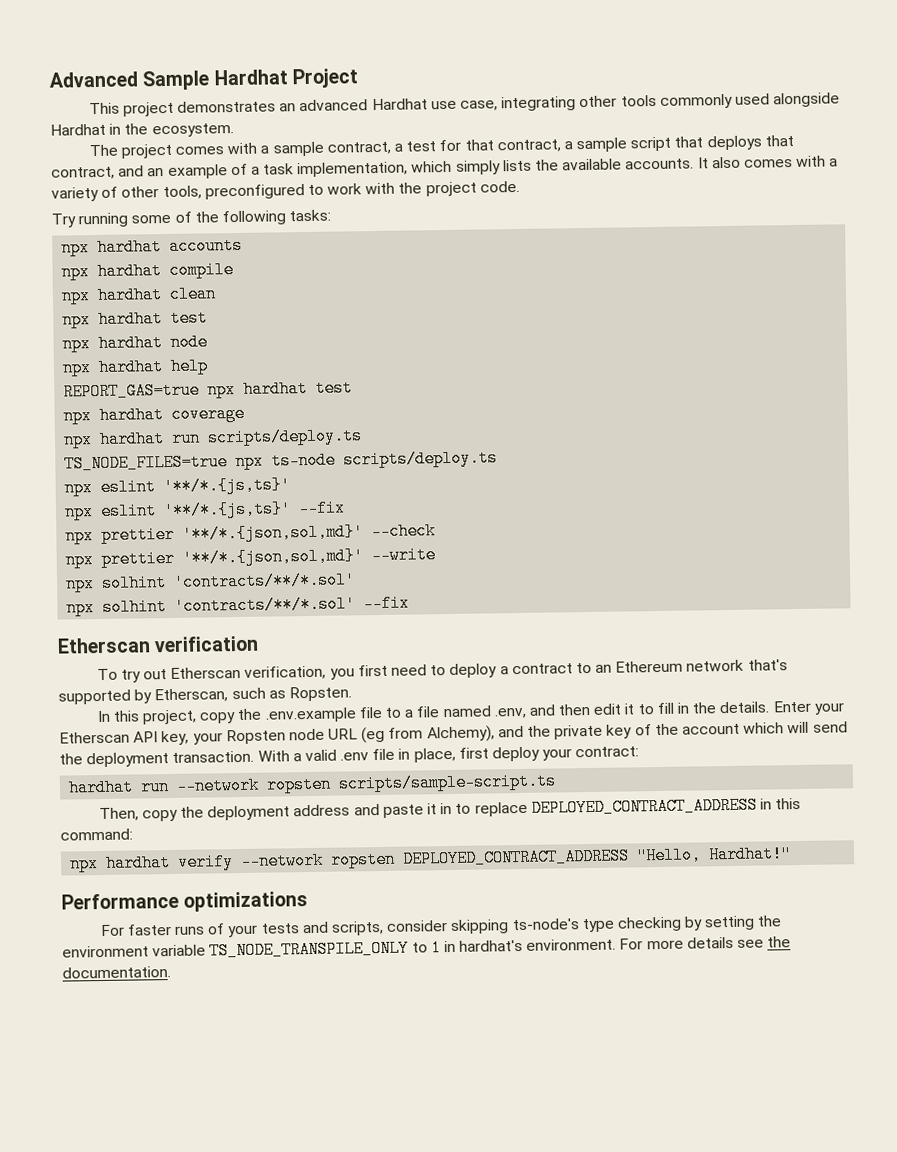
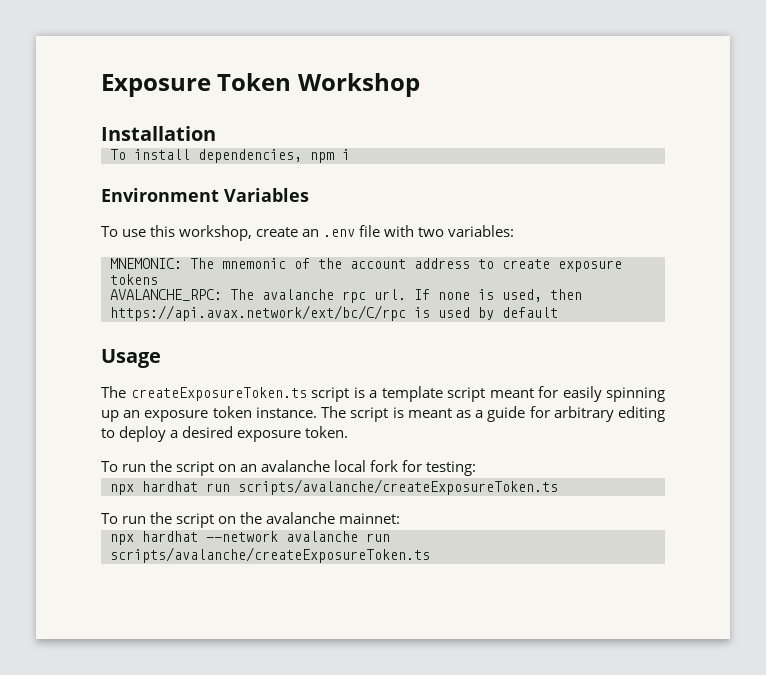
[49,68,358,91] [88,92,841,117] [50,123,234,138] [88,135,794,159] [51,155,839,180] [51,180,520,202] [51,209,332,228] [61,236,244,257] [61,261,235,281] [61,285,218,305] [62,309,209,329] [62,333,209,353] [62,357,210,377] [63,379,354,401] [63,404,246,425] [63,427,364,449] [64,449,499,473] [64,476,292,497] [64,499,347,521] [65,522,437,545] [65,546,437,569] [65,571,357,593] [66,594,411,617] [57,635,260,654] [96,659,788,683] [58,686,352,705] [96,700,845,725] [59,721,848,746] [59,746,640,768] [68,772,558,797] [98,796,802,822] [60,828,133,841] [69,845,793,873] [61,891,309,912] [99,915,783,938] [62,936,792,960] [62,966,171,979] Advanced Sample Hardhat Project // This project demonstrates an advanced Hardhat use case, integrating other tools commonly used alongside Hardhat in the ecosystem. // The project comes with a sample contract, a test for that contract, a sample script that deploys that contract, and an example of a task implementation, which simply lists the available accounts. It also comes with a variety of other tools, preconfigured to work with the project code. // Try running some of the following tasks: // npx hardhat accounts // npx hardhat compile // npx hardhat clean // npx hardhat test // npx hardhat node // npx hardhat help // REPORT_GAS=true npx hardhat test // npx hardhat coverage // npx hardhat run scripts/deploy.ts // TS_NODE_FILES=true npx ts-node scripts/deploy.ts // npx eslint '**/*.{js,ts}' // npx eslint '**/*.{js,ts}' --fix // npx prettier '**/*.{json,sol,md}' --check // npx prettier '**/*.{json,sol,md}' --write // npx solhint 'contracts/**/*.sol' // npx solhint 'contracts/**/*.sol' --fix // Etherscan verification // To try out Etherscan verification, you first need to deploy a contract to an Ethereum network that's supported by Etherscan, such as Ropsten. // In this project, copy the .env.example file to a file named .env, and then edit it to fill in the details. Enter your Etherscan API key, your Ropsten node URL (eg from Alchemy), and the private key of the account which will send the deployment transaction. With a valid .env file in place, first deploy your contract: // hardhat run --network ropsten scripts/sample-script.ts // Then, copy the deployment address and paste it in to replace DEPLOYED_CONTRACT_ADDRESS in this command: // npx hardhat verify --network ropsten DEPLOYED_CONTRACT_ADDRESS "Hello, Hardhat!" // Performance optimizations // For faster runs of your tests and scripts, consider skipping ts-node's type checking by setting the environment variable TS_NODE_TRANSPILE_ONLY to 1 in hardhat's environment. For more details see the documentation. -> [101,73,420,97] [101,126,216,141] [110,149,350,163] [101,188,309,202] [101,225,515,241] [110,258,622,272] [110,274,158,285] [110,289,582,303] [110,305,558,321] [101,349,161,368] [101,386,665,402] [101,406,666,422] [101,426,349,442] [101,460,477,476] [110,479,558,495] [101,512,401,528] [110,531,390,545] [110,547,430,563] Exposure Token Workshop // Installation // To install dependencies, npm i // Environment Variables // To use this workshop, create an .env file with two variables: // MNEMONIC: The mnemonic of the account address to create exposure tokens // AVALANCHE_RPC: The avalanche rpc url. If none is used, then https://api.avax.network/ext/bc/C/rpc is used by default // Usage // The createExposureToken.ts script is a template script meant for easily spinning up an exposure token instance. The script is meant as a guide for arbitrary editing to deploy a desired exposure token. // To run the script on an avalanche local fork for testing: // npx hardhat run scripts/avalanche/createExposureToken.ts // To run the script on the avalanche mainnet: // npx hardhat --network avalanche run scripts/avalanche/createExposureToken.ts

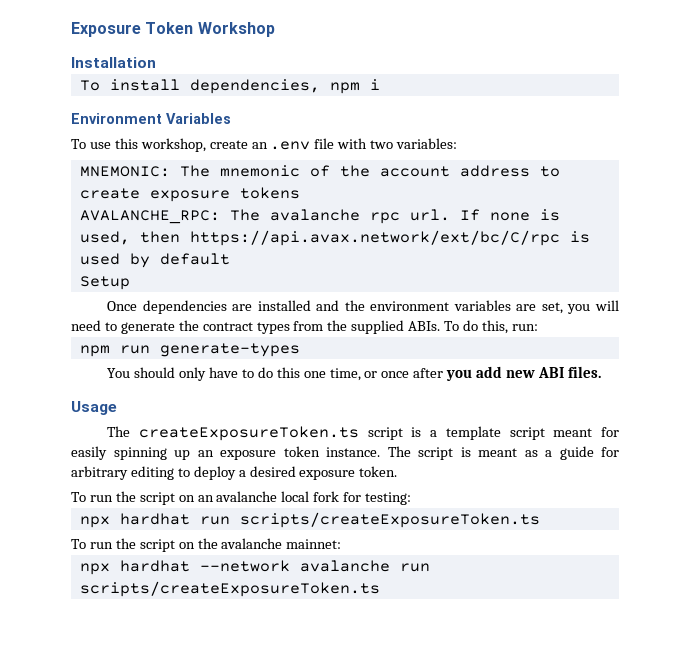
(558, 312) none -> [79,276,130,290] [107,300,620,314] [71,320,538,334] [79,343,300,357] [107,366,601,381] // Setup // Once dependencies are installed and the environment variables are set, you will need to generate the contract types from the supplied ABIs. To do this, run: // npm run generate-types // You should only have to do this one time, or once after you add new ABI files.
[238,479,558,495] scripts/avalanche/createExposureToken.ts -> [239,512,540,528] scripts/createExposureToken.ts
[110,547,430,563] scripts/avalanche/createExposureToken.ts -> [79,581,380,597] scripts/createExposureToken.ts

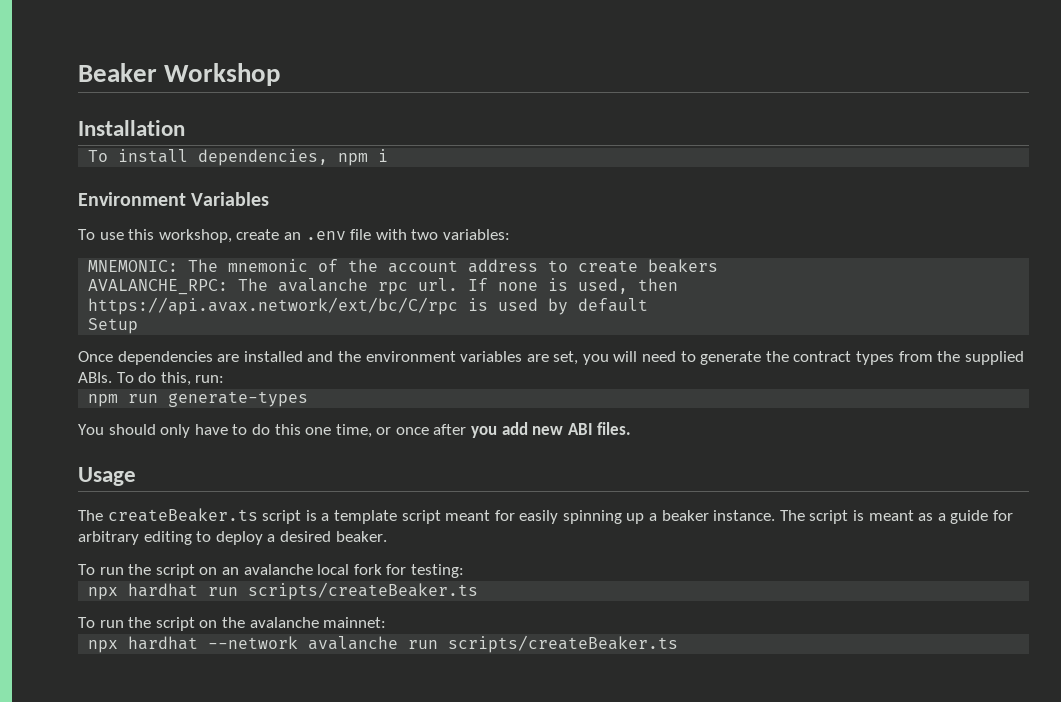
[71,22,194,37] Exposure Token -> [78,63,157,82] Beaker
[149,187,300,202] exposure tokens -> [648,259,719,273] beakers
[138,426,359,441] createExposureToken.ts -> [107,508,258,522] createBeaker.ts
[197,446,320,460] an exposure token -> [649,510,709,521] a beaker
[299,466,398,480] exposure token. -> [335,531,387,542] beaker.
[239,512,540,528] scripts/createExposureToken.ts -> [248,582,479,600] scripts/createBeaker.ts
[79,581,380,597] scripts/createExposureToken.ts -> [448,635,679,653] scripts/createBeaker.ts

